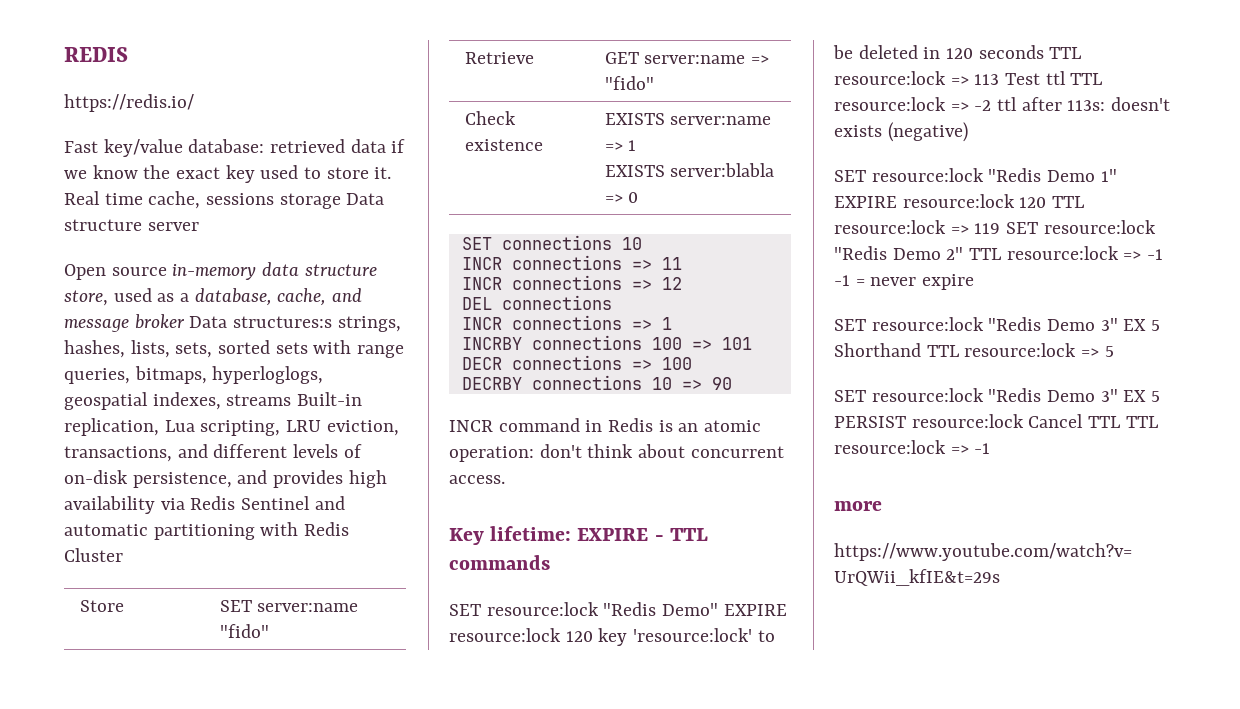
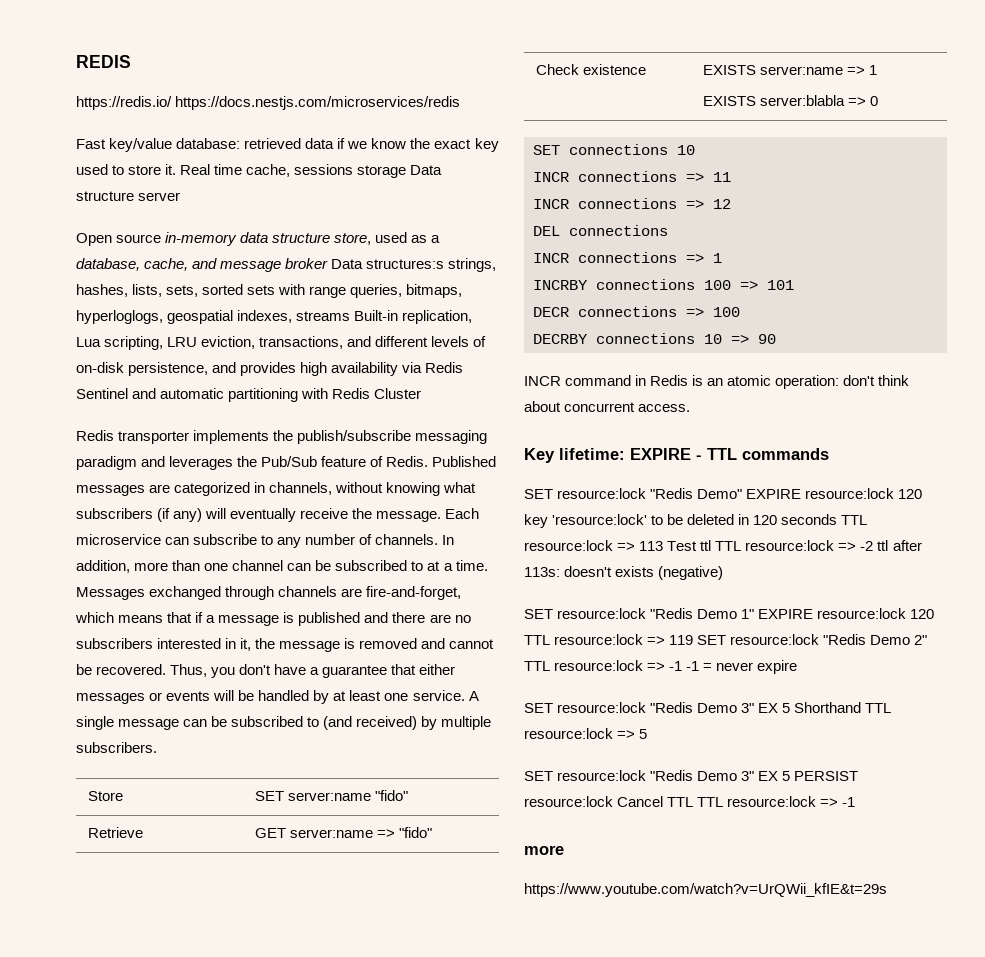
(194, 103) none -> [175,96,461,110] https://docs.nestjs.com/microservices/redis
(123, 555) none -> [76,430,488,444] [76,456,497,470] [76,482,477,496] [76,508,480,522] [76,534,455,548] [76,560,488,573] [76,586,462,600] [75,612,471,626] [76,638,495,652] [76,664,456,678] [76,690,479,704] [76,716,492,730] [76,742,157,753] // Redis transporter implements the publish/subscribe messaging paradigm and leverages the Pub/Sub feature of Redis. Published messages are categorized in channels, without knowing what subscribers (if any) will eventually receive the message. Each microservice can subscribe to any number of channels. In addition, more than one channel can be subscribed to at a time. Messages exchanged through channels are fire-and-forget, which means that if a message is published and there are no subscribers interested in it, the message is removed and cannot be recovered. Thus, you don't have a guarantee that either messages or events will be handled by at least one service. A single message can be subscribed to (and received) by multiple subscribers.

